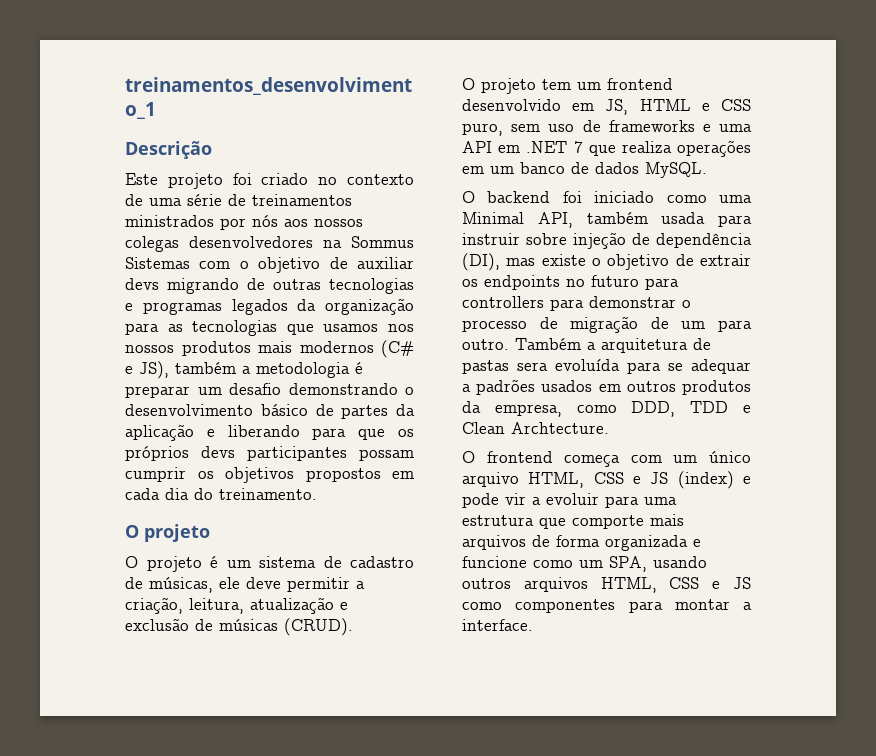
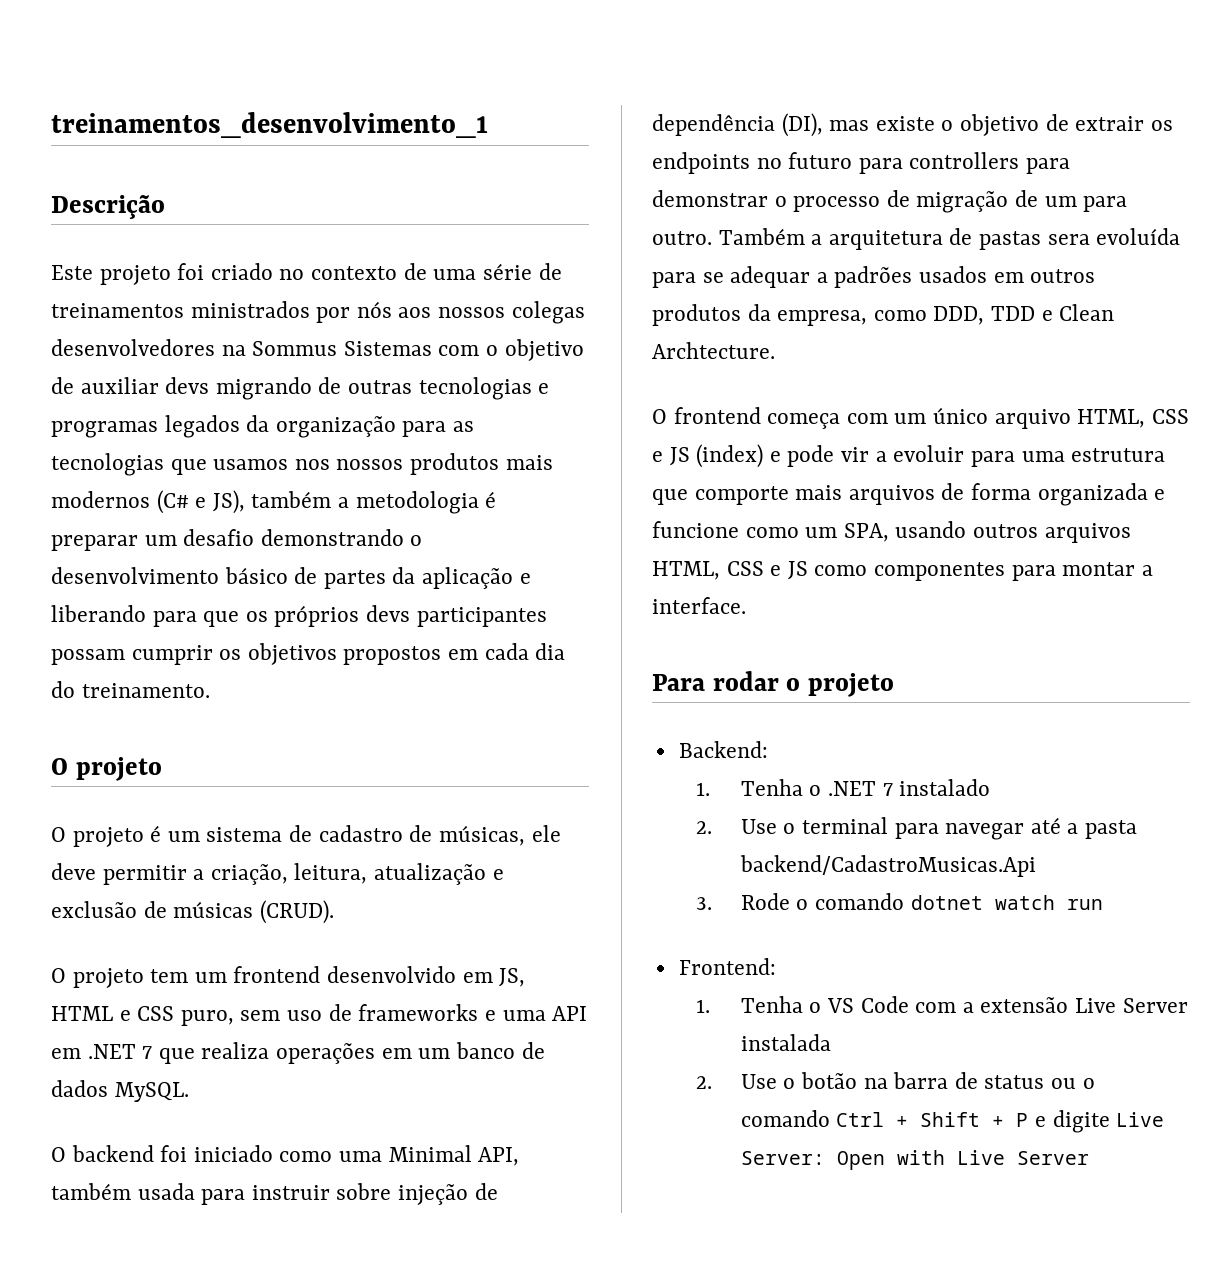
(533, 625) none -> [652,671,895,697] [678,741,768,758] [696,779,991,796] [696,817,1138,840] [739,855,1036,877] [696,893,1103,910] [678,958,776,975] [696,996,1188,1013] [740,1034,831,1051] [696,1072,1095,1089] [740,1110,1165,1133] [740,1150,1089,1170] // Para rodar o projeto // Backend: // 1. Tenha o .NET 7 instalado // 2. Use o terminal para navegar até a pasta backend/CadastroMusicas.Api // 3. Rode o comando dotnet watch run // Frontend: // 1. Tenha o VS Code com a extensão Live Server instalada // 2. Use o botão na barra de status ou o comando Ctrl + Shift + P e digite Live Server: Open with Live Server

